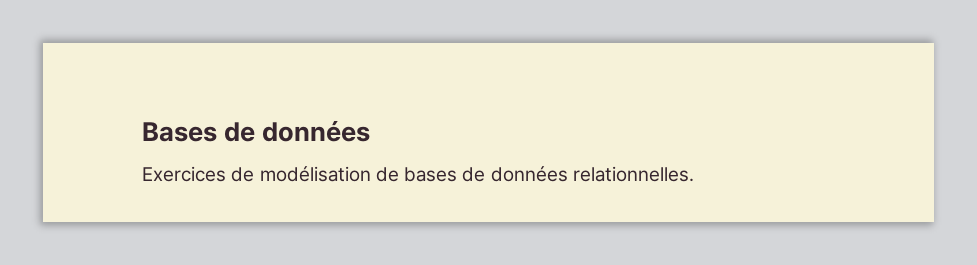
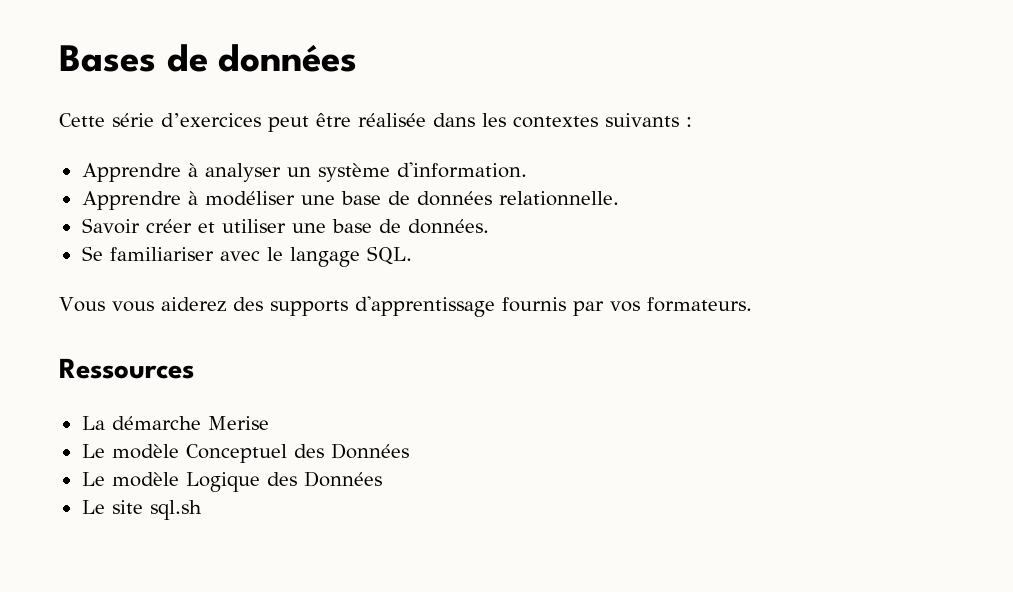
[142,166,694,182] Exercices de modélisation de bases de données relationnelles. -> [59,113,692,132] [81,162,527,182] [81,191,619,210] [81,218,489,234] [81,246,412,267] [59,296,752,317] [59,358,194,379] [81,416,269,430] [81,443,409,463] [81,471,382,492] [81,500,202,520] Cette série d’exercices peut être réalisée dans les contextes suivants : // Apprendre à analyser un système d'information. // Apprendre à modéliser une base de données relationnelle. // Savoir créer et utiliser une base de données. // Se familiariser avec le langage SQL. // Vous vous aiderez des supports d'apprentissage fournis par vos formateurs. // Ressources // La démarche Merise // Le modèle Conceptuel des Données // Le modèle Logique des Données // Le site sql.sh

